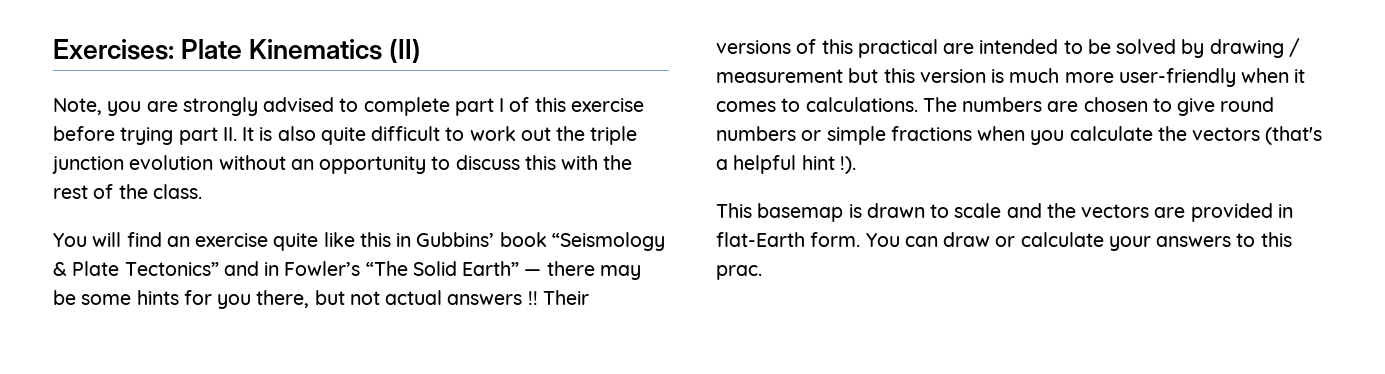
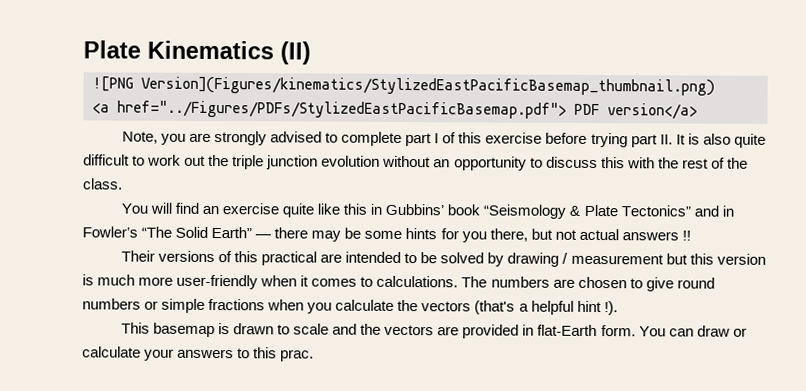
[53,39,174,60] Exercises: -> (83, 49) none
(422, 50) none -> [92,76,715,96] [92,100,698,120] // ![PNG Version](Figures/kinematics/StylizedEastPacificBasemap_thumbnail.png) // <a href="../Figures/PDFs/StylizedEastPacificBasemap.pdf"> PDF version</a>
(538, 298) none -> (691, 235) //

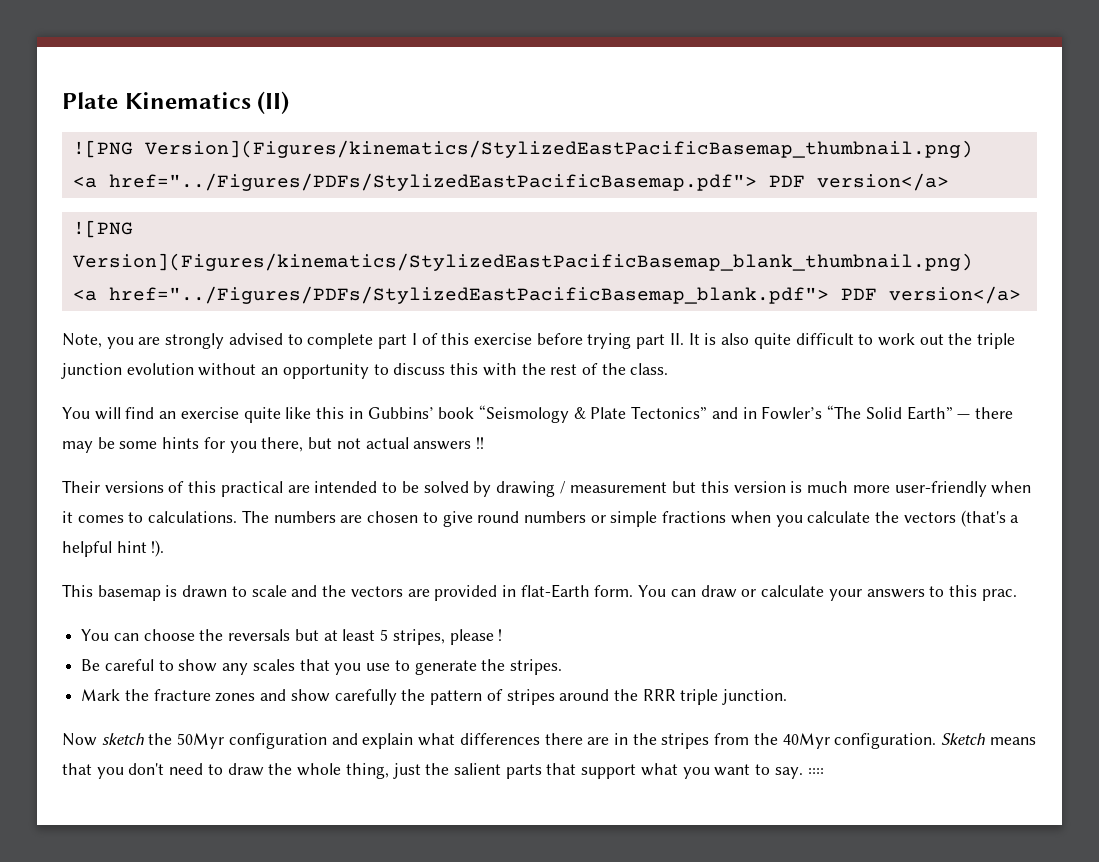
(698, 111) none -> [72,220,133,238] [72,253,973,271] [72,286,1021,304] // ![PNG Version](Figures/kinematics/StylizedEastPacificBasemap_blank_thumbnail.png) // <a href="../Figures/PDFs/StylizedEastPacificBasemap_blank.pdf"> PDF version</a>
(315, 355) none -> [81,629,503,645] [81,659,562,675] [81,689,788,705] [62,733,1036,749] [62,763,824,779] // You can choose the reversals but at least 5 stripes, please ! // Be careful to show any scales that you use to generate the stripes. // Mark the fracture zones and show carefully the pattern of stripes around the RRR triple junction. // Now sketch the 50Myr configuration and explain what differences there are in the stripes from the 40Myr configuration. Sketch means that you don't need to draw the whole thing, just the salient parts that support what you want to say. ::::

